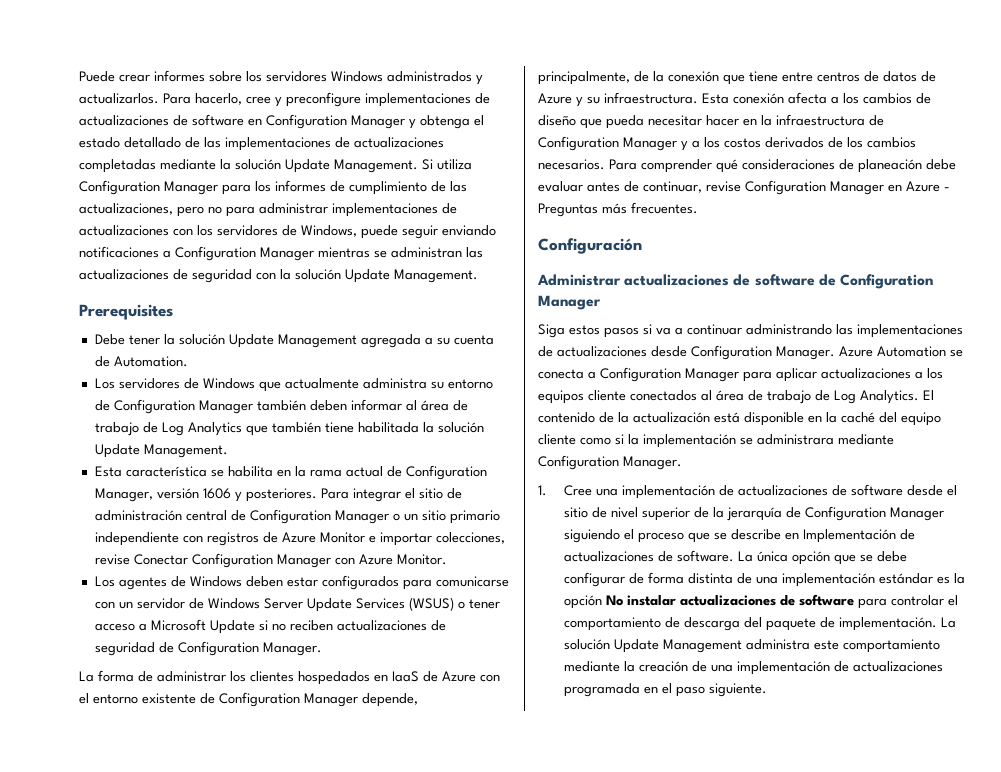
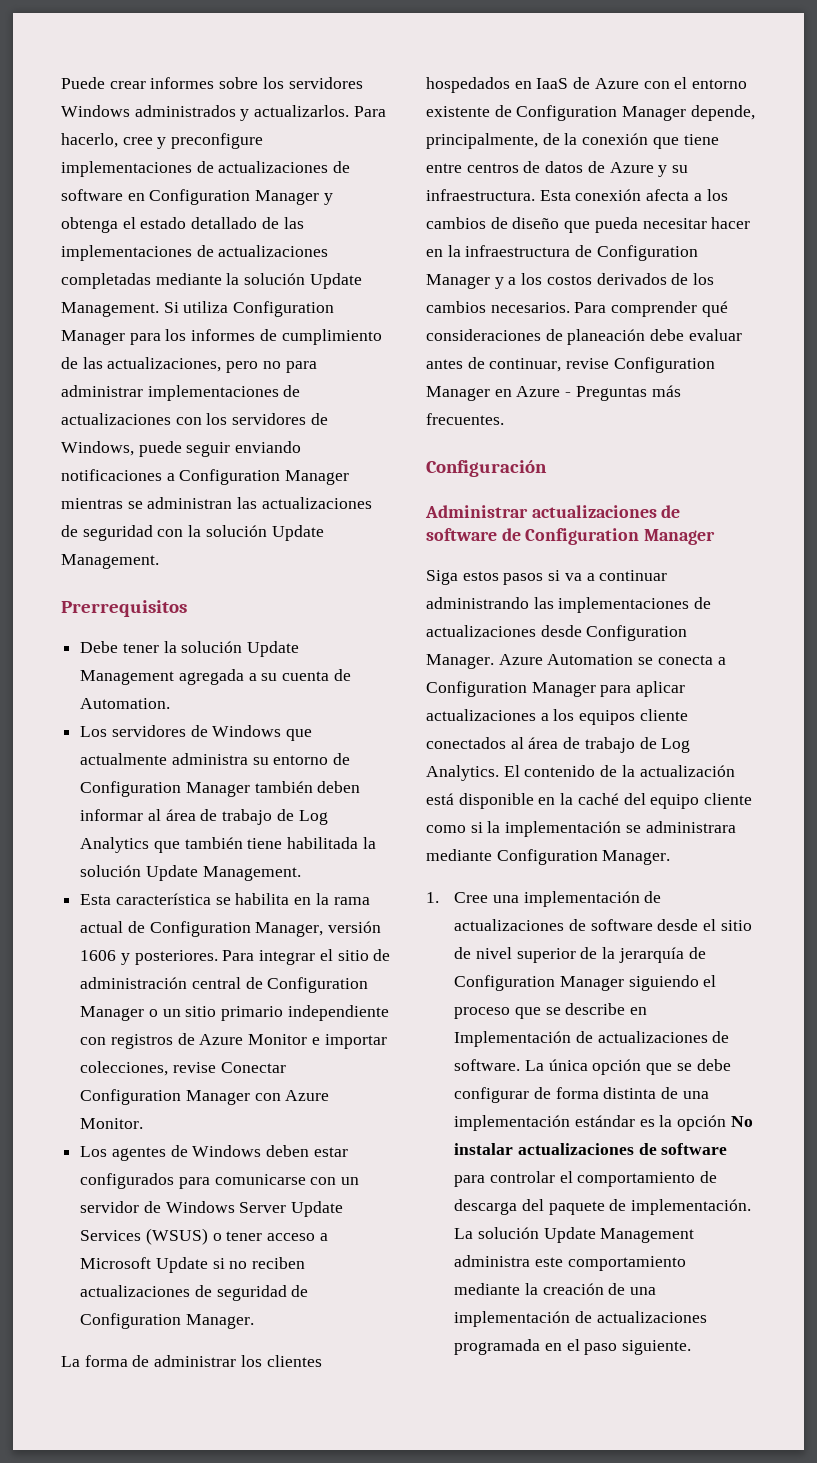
[79,304,173,320] Prerequisites -> [61,600,187,617] Prerrequisitos

